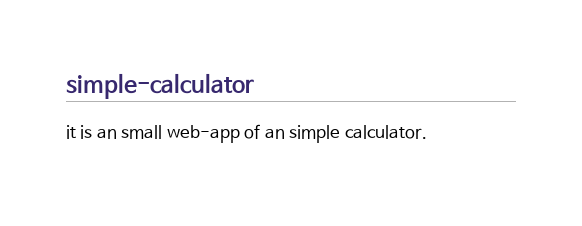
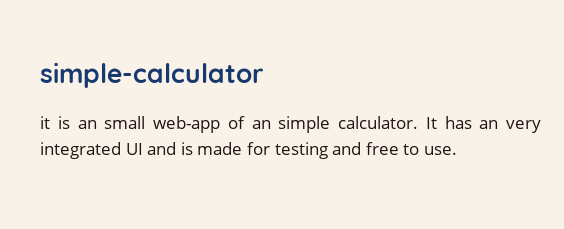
(427, 132) none -> [425,116,541,133] [40,142,457,159] It has an very integrated UI and is made for testing and free to use.

